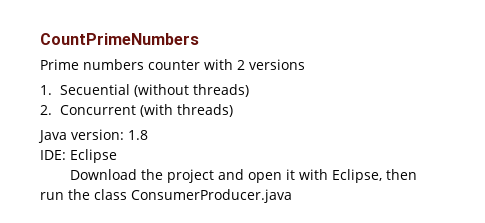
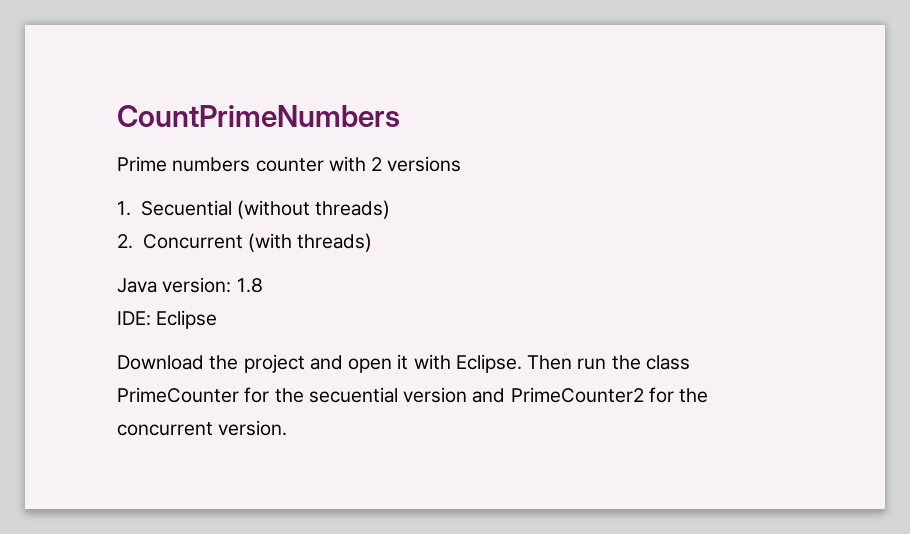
[332,169,418,183] Eclipse, then -> [455,354,573,373] Eclipse. Then
[131,189,292,203] ConsumerProducer.java -> [117,387,709,403] [117,420,288,436] PrimeCounter for the secuential version and PrimeCounter2 for the concurrent version.

